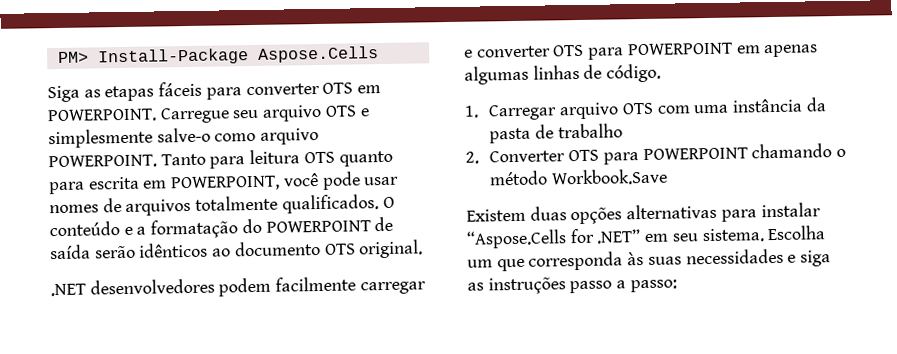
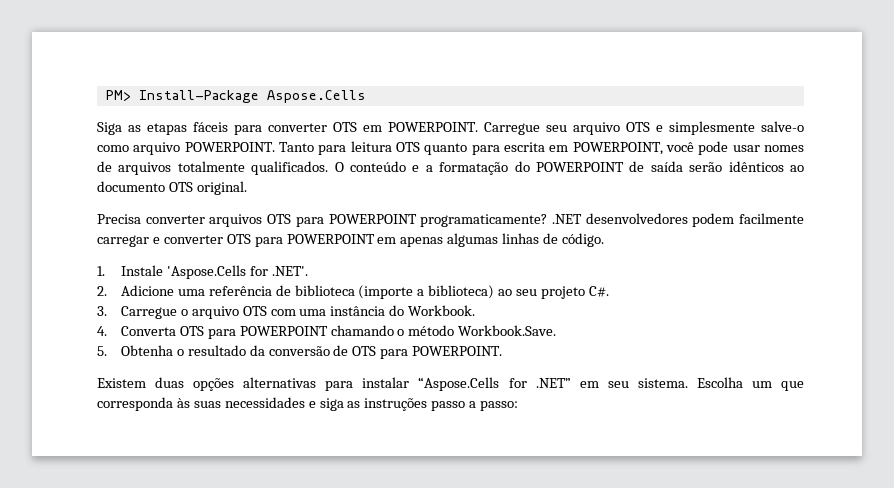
(424, 249) none -> [97,214,548,227] Precisa converter arquivos OTS para POWERPOINT programaticamente?
[488,104,558,121] Carregar -> [120,265,308,279] [97,285,609,299] [97,306,188,319] Instale 'Aspose.Cells for .NET'. // 2. Adicione uma referência de biblioteca (importe a biblioteca) ao seu projeto C#. // 3. Carregue o
[805,97,827,112] [489,123,623,144] [465,150,566,164] da pasta de trabalho // 2. Converter -> [389,305,476,316] [97,326,176,336] do Workbook. // 4. Converta
[551,168,669,186] Workbook.Save -> [458,325,557,336] [97,345,503,359] Workbook.Save. // 5. Obtenha o resultado da conversão de OTS para POWERPOINT.

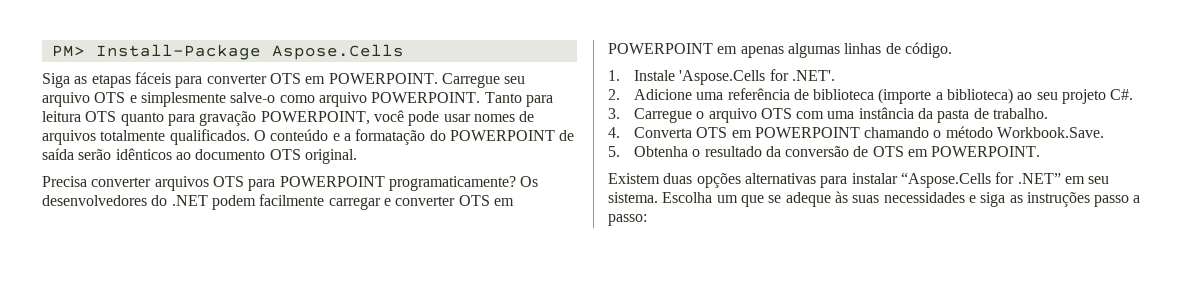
[503,142,569,152] escrita em -> [199,111,257,126] gravação
[551,213,688,224] .NET desenvolvedores -> [520,176,539,187] [42,195,208,206] Os desenvolvedores do .NET
[254,237,283,247] para -> [493,198,514,206] em
[389,305,476,316] do Workbook. -> [918,108,1049,123] da pasta de trabalho.
[207,329,236,339] para -> [731,130,752,138] em
[380,349,409,359] para -> [908,149,929,157] em
[97,397,173,411] corresponda -> [768,192,831,207] se adeque

